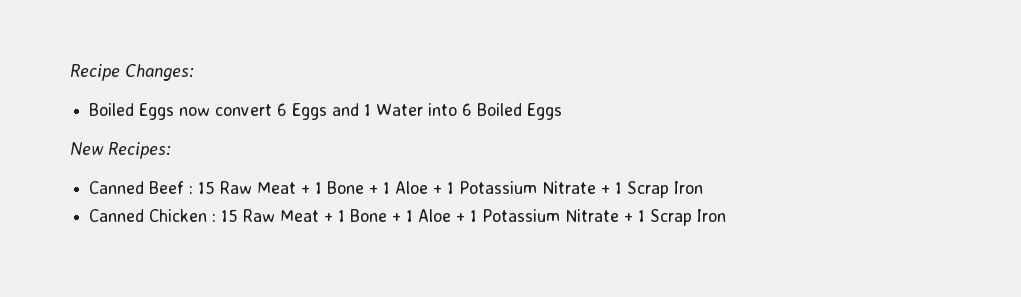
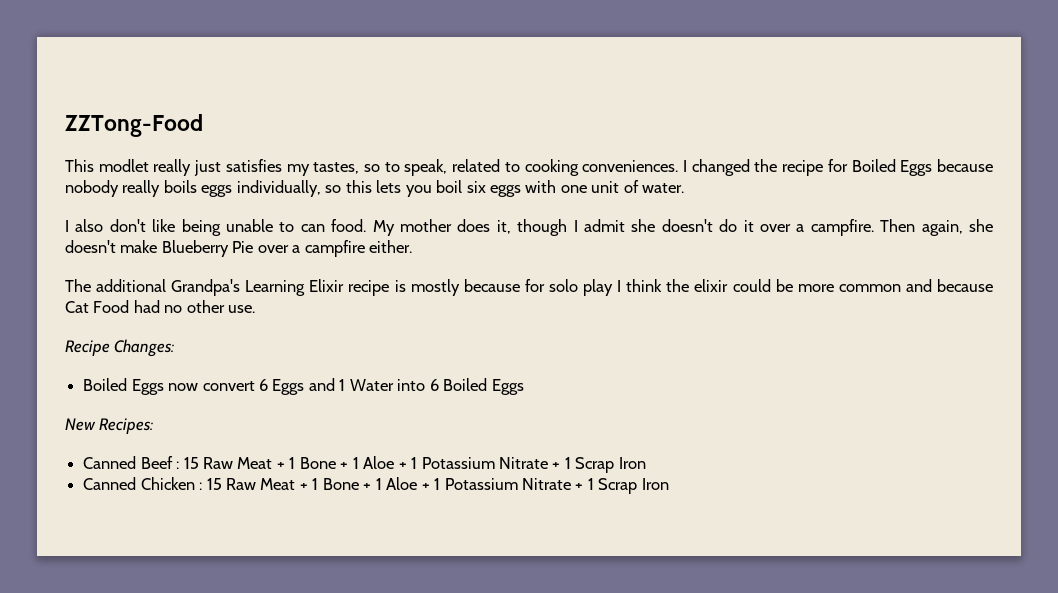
(70, 72) none -> [65,114,203,137] [65,159,993,176] [65,180,685,197] [65,219,993,236] [65,240,413,257] [65,279,993,296] [65,300,256,313] ZZTong-Food // This modlet really just satisfies my tastes, so to speak, related to cooking conveniences. I changed the recipe for Boiled Eggs because nobody really boils eggs individually, so this lets you boil six eggs with one unit of water. // I also don't like being unable to can food. My mother does it, though I admit she doesn't do it over a campfire. Then again, she doesn't make Blueberry Pie over a campfire either. // The additional Grandpa's Learning Elixir recipe is mostly because for solo play I think the elixir could be more common and because Cat Food had no other use. //

